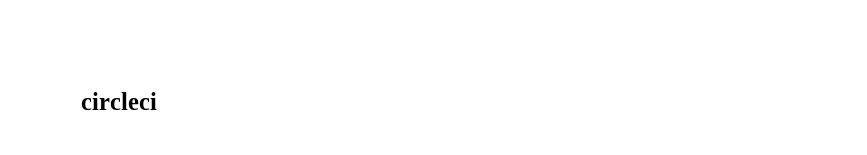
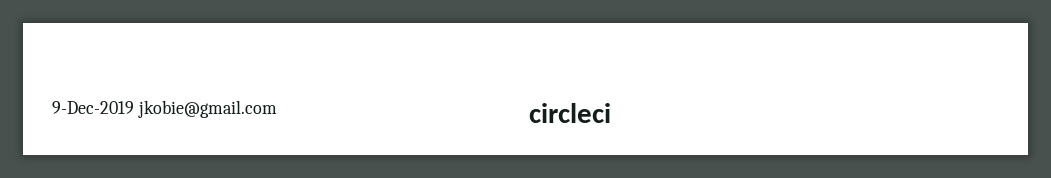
(81, 101) none -> [52,100,277,118] 9-Dec-2019 jkobie@gmail.com //

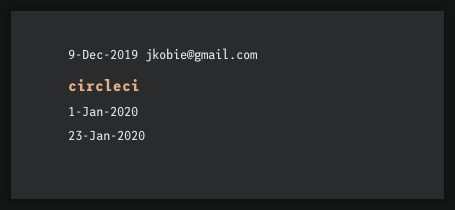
(611, 113) none -> [68,106,138,117] [68,130,145,141] // 1-Jan-2020 // 23-Jan-2020

